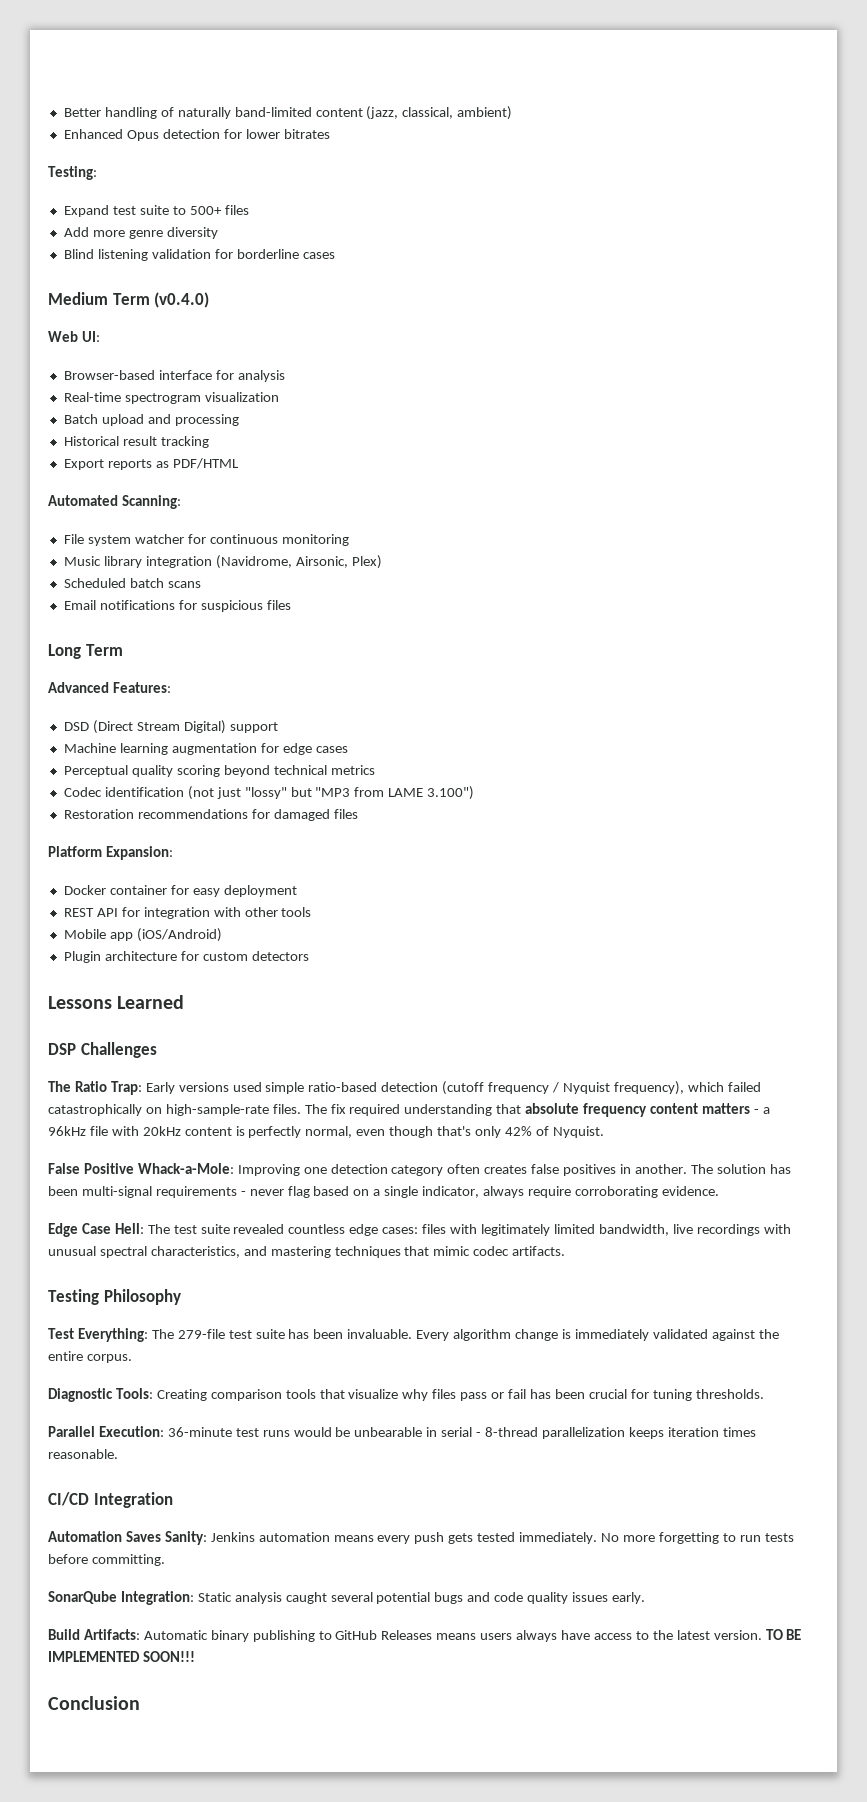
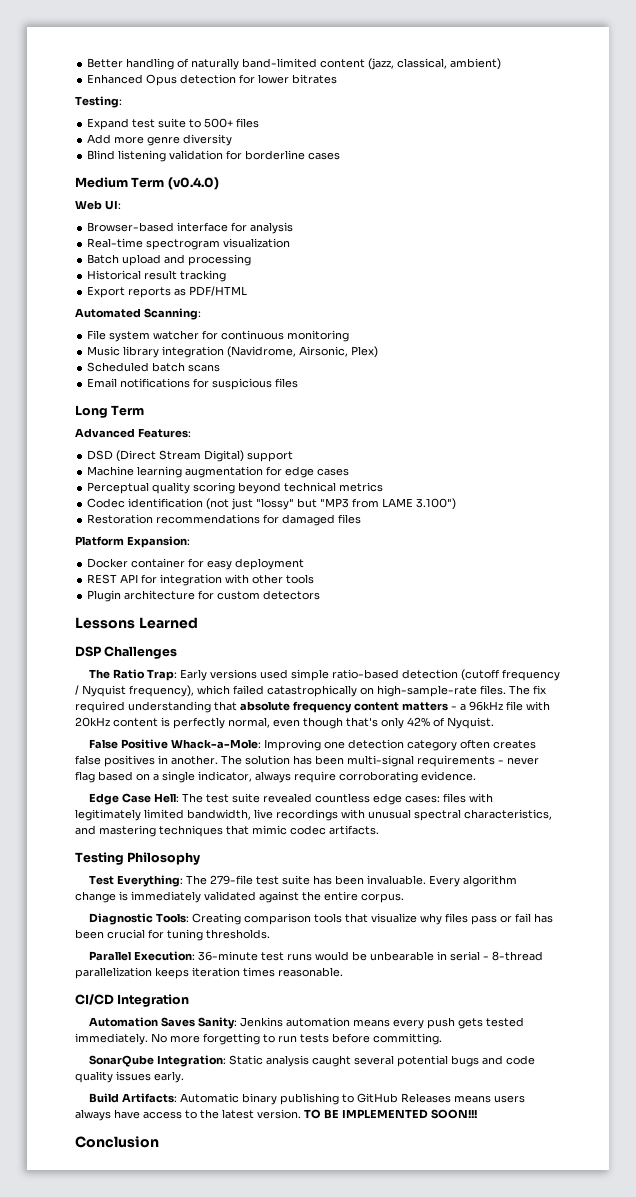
[63,928,222,942] // Mobile app (iOS/Android) -> (315, 579) none

